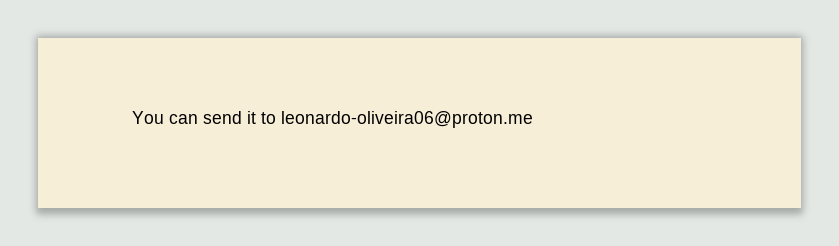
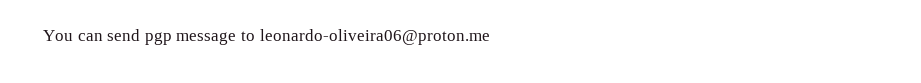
[247,111,256,124] it -> [144,32,237,45] pgp message

